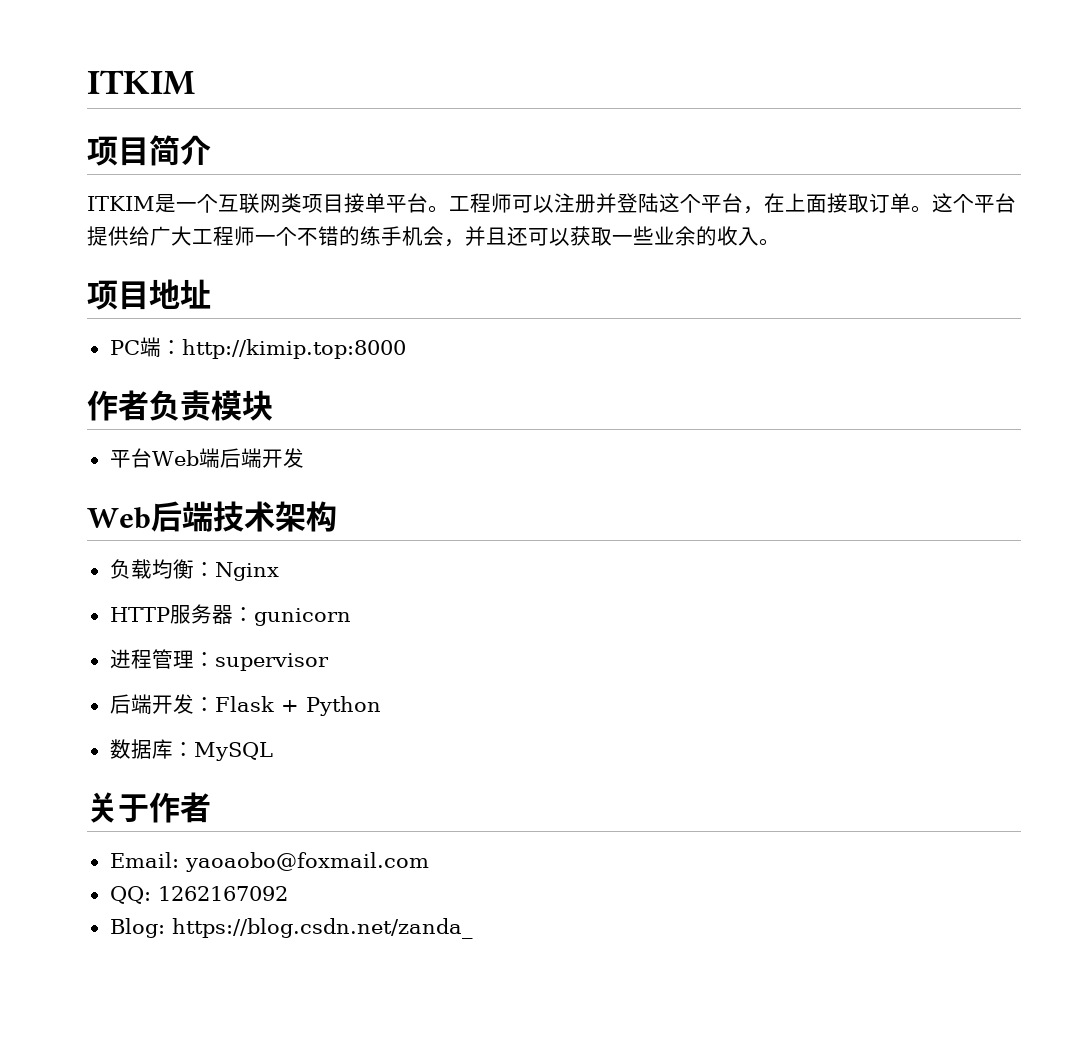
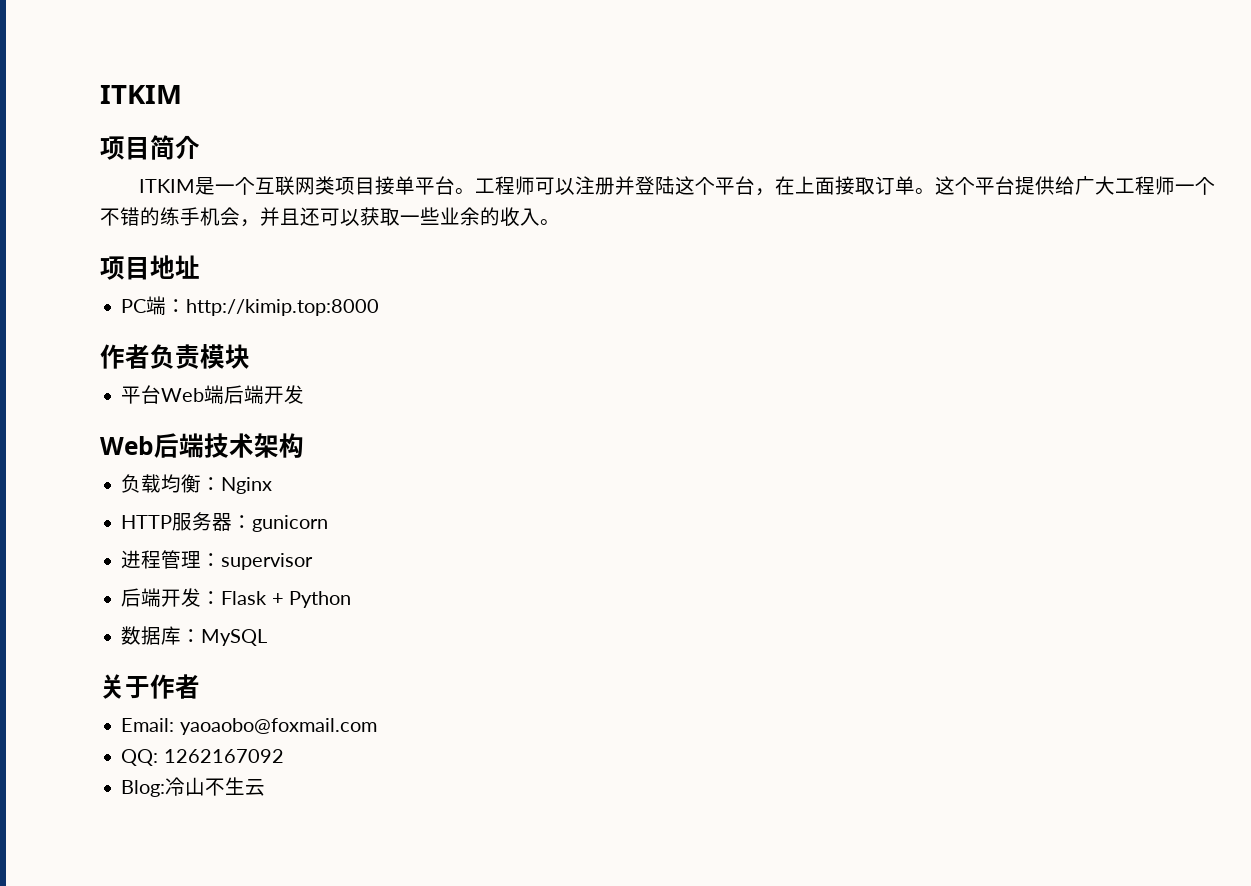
[171,918,473,939] https://blog.csdn.net/zanda_ -> [165,777,266,796] 冷山不生云

